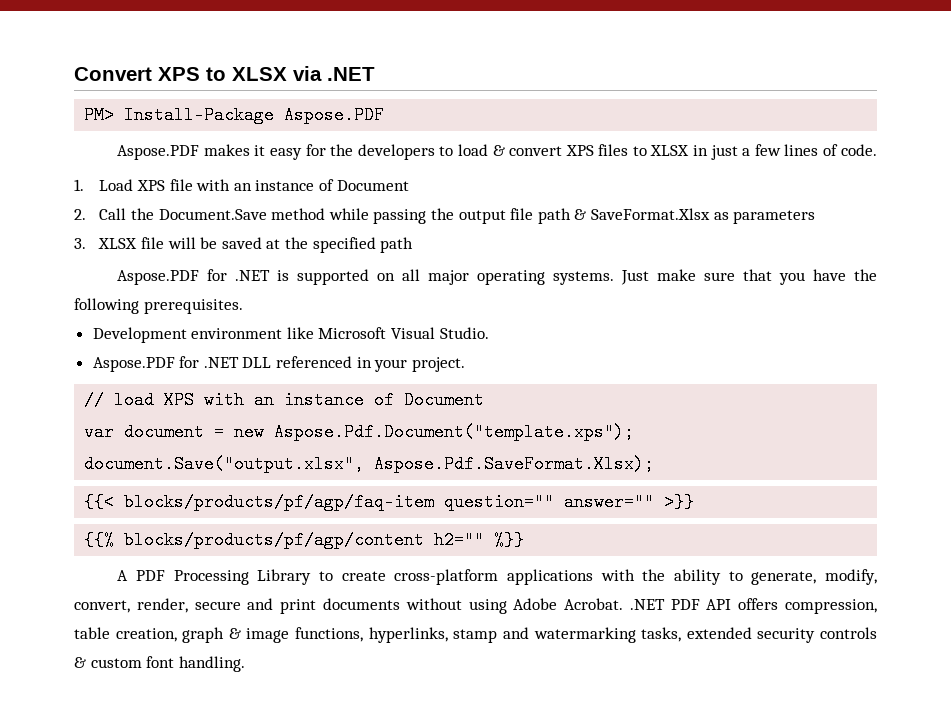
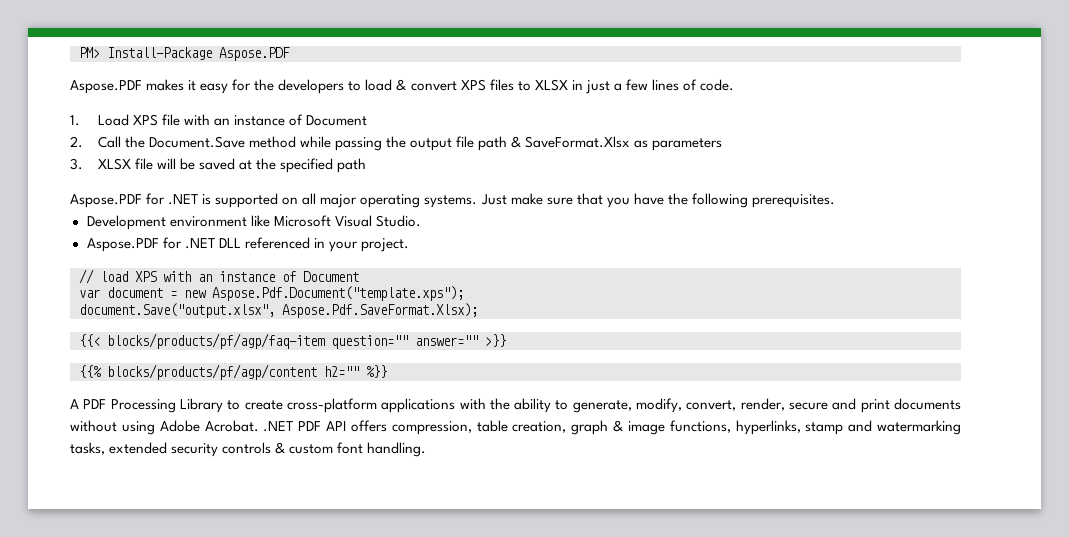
[74,66,375,81] Convert XPS to XLSX via .NET // -> (79, 52) none

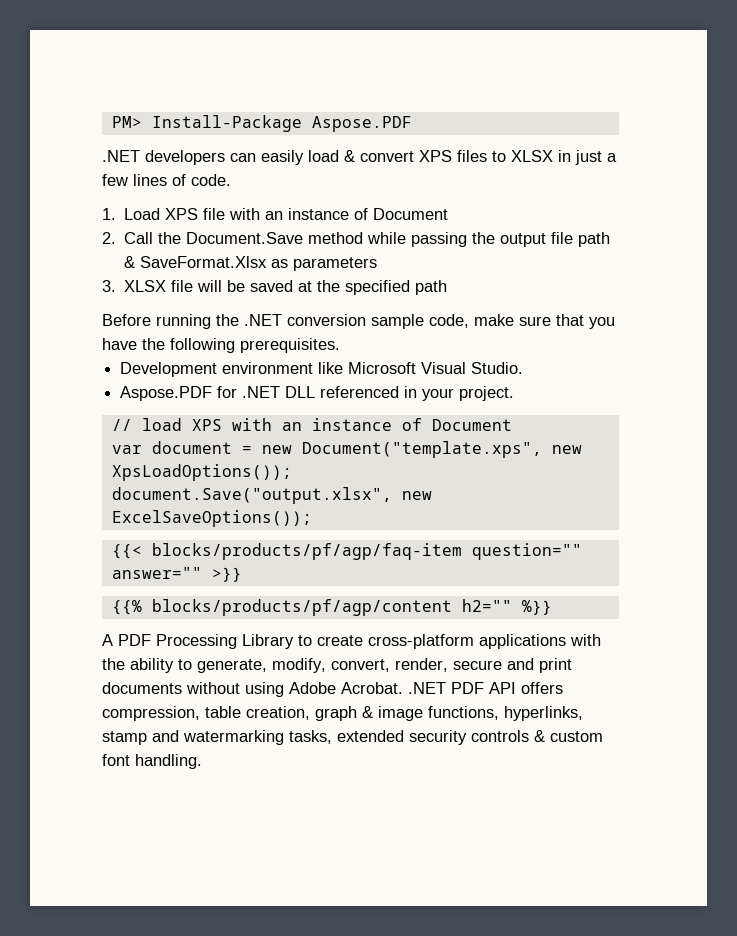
[70,79,362,94] Aspose.PDF makes it easy for the developers to -> [102,150,304,165] .NET developers can easily
[70,193,507,208] Aspose.PDF for .NET is supported on all major operating systems. Just -> [102,314,469,329] Before running the .NET conversion sample code,
[212,286,464,301] Aspose.Pdf.Document("template.xps"); -> [301,441,582,458] [111,464,292,481] Document("template.xps", new XpsLoadOptions());
[282,303,478,318] Aspose.Pdf.SaveFormat.Xlsx); -> [401,491,432,500] [111,510,312,527] new ExcelSaveOptions());

